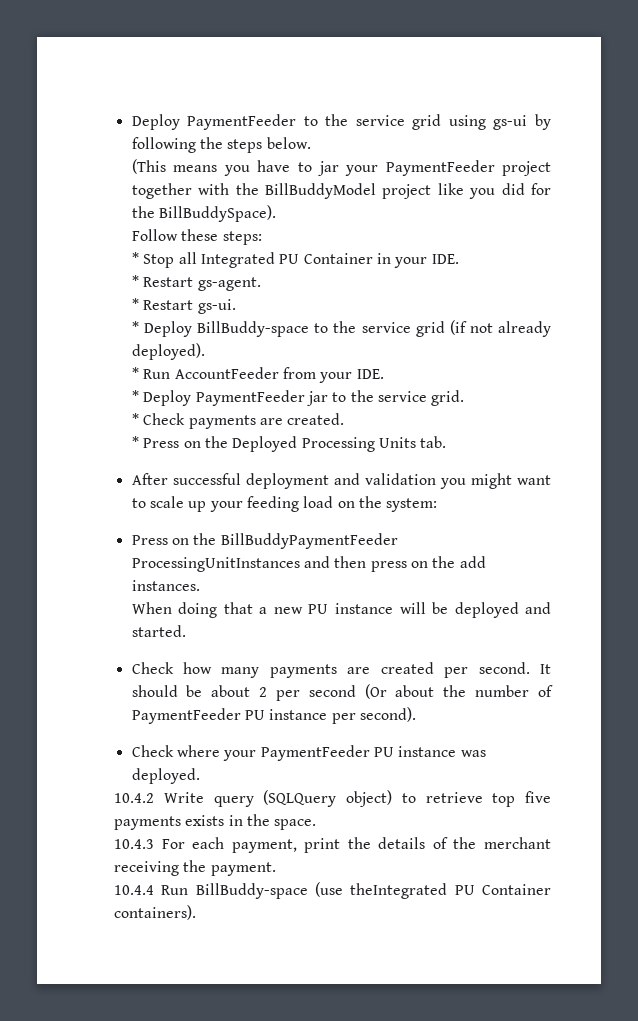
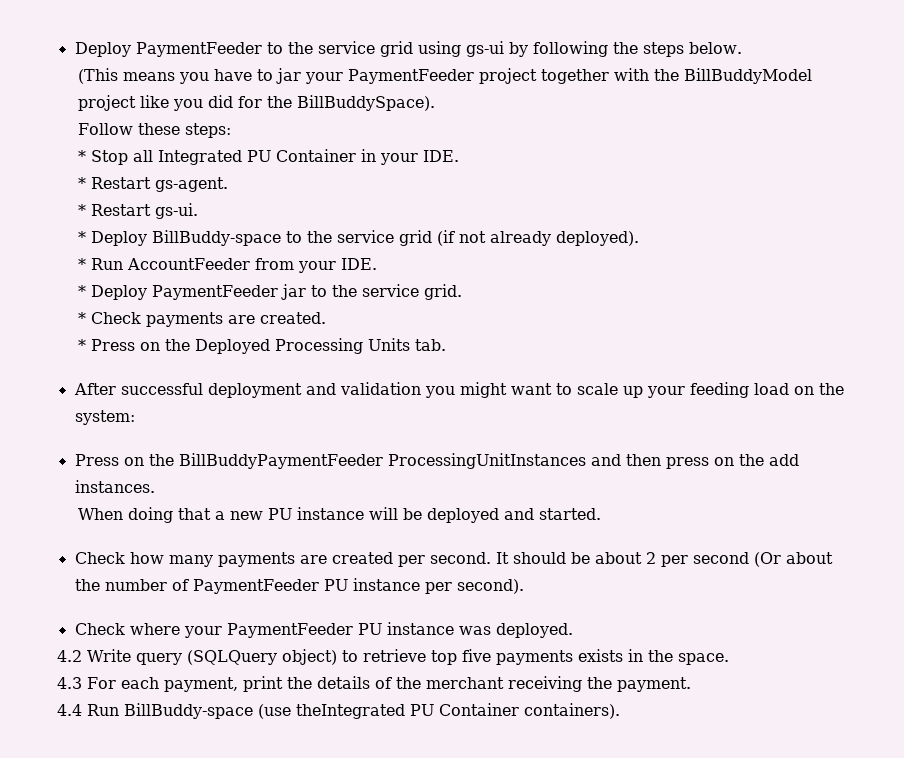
[114,793,154,803] 10.4.2 -> [57,650,82,662] 4.2
[114,839,154,849] 10.4.3 -> [57,677,82,689] 4.3
[114,885,154,895] 10.4.4 -> [57,704,82,716] 4.4

